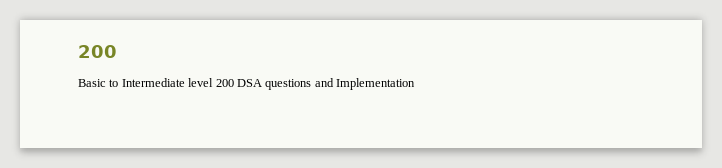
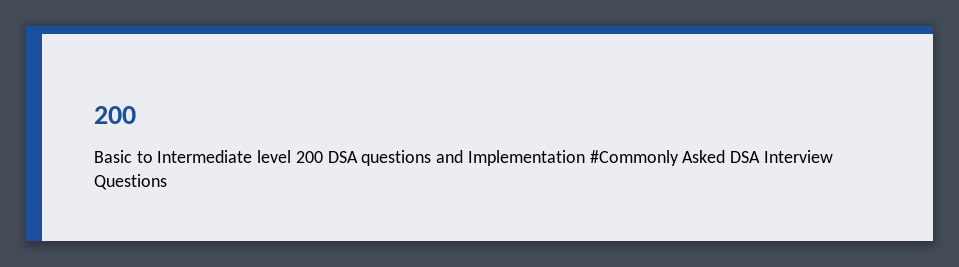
(415, 84) none -> [589,150,833,166] [94,174,167,190] #Commonly Asked DSA Interview Questions

